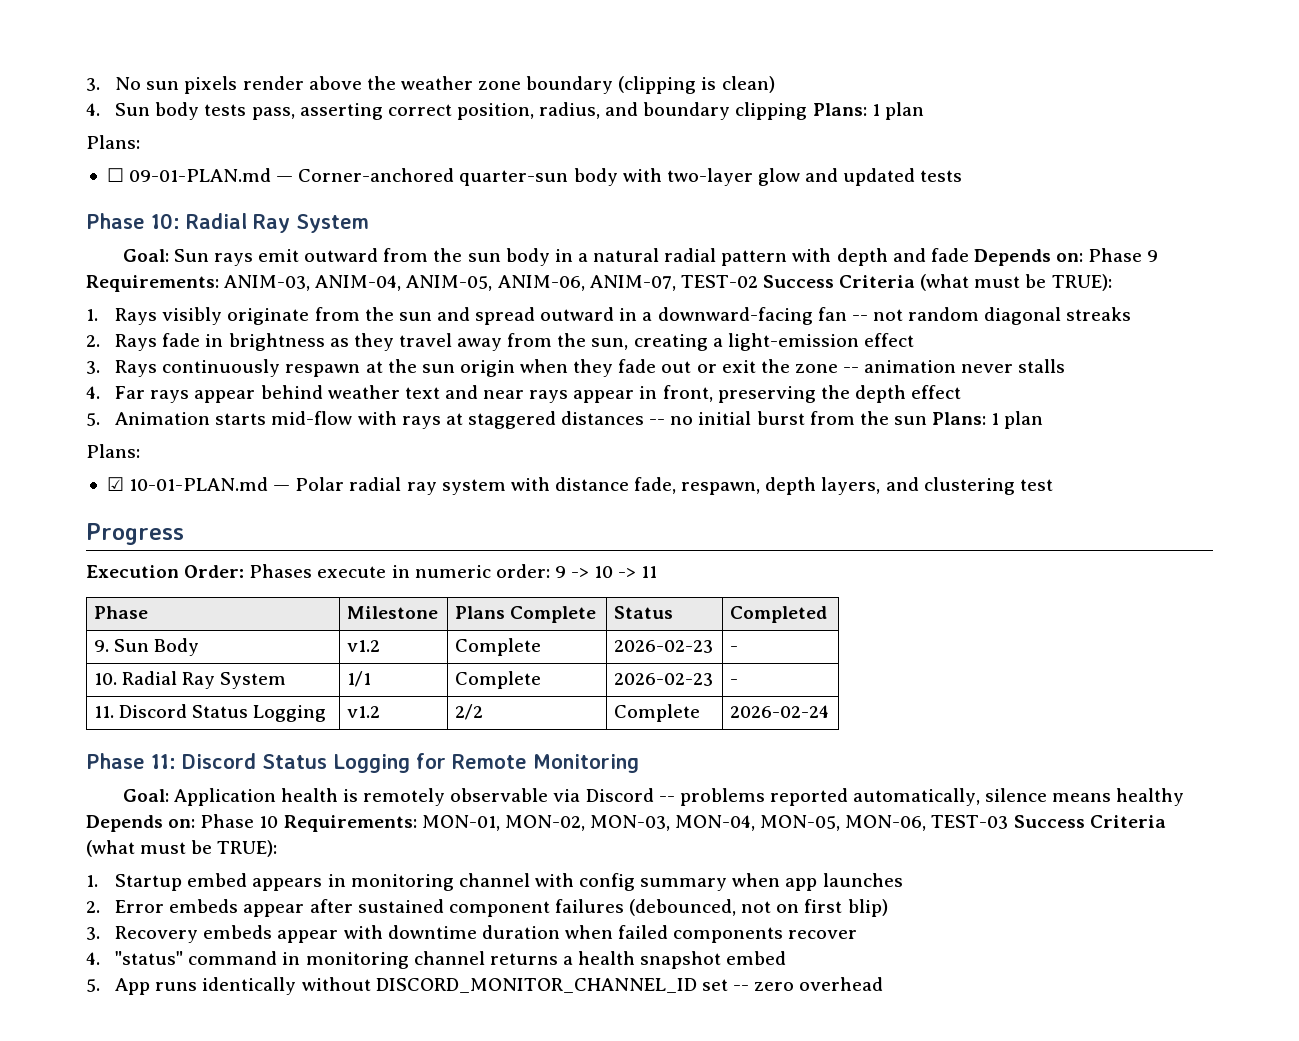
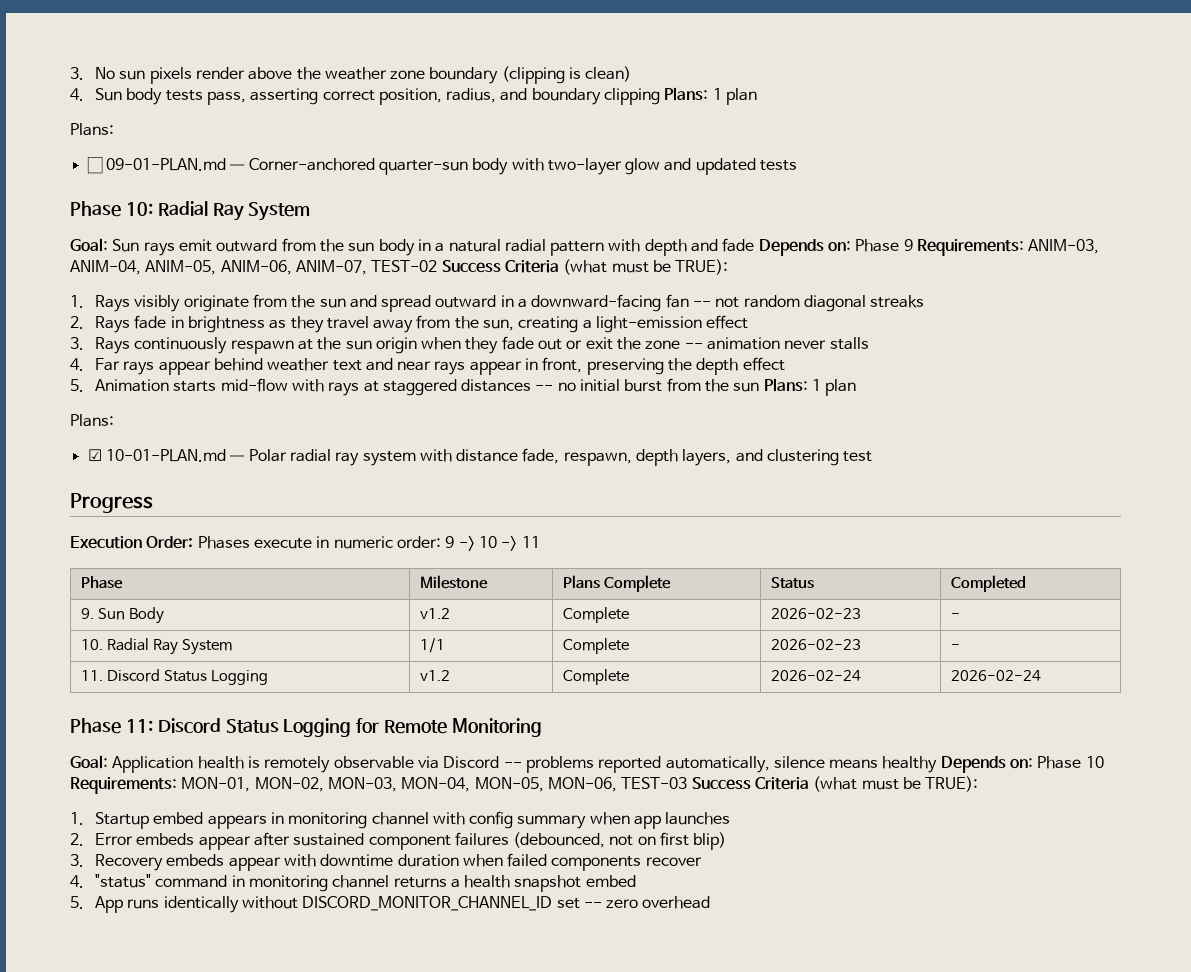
[454,704,483,720] [613,704,700,722] 2/2 | Complete -> [562,669,629,685] [770,670,861,681] Complete | 2026-02-24

